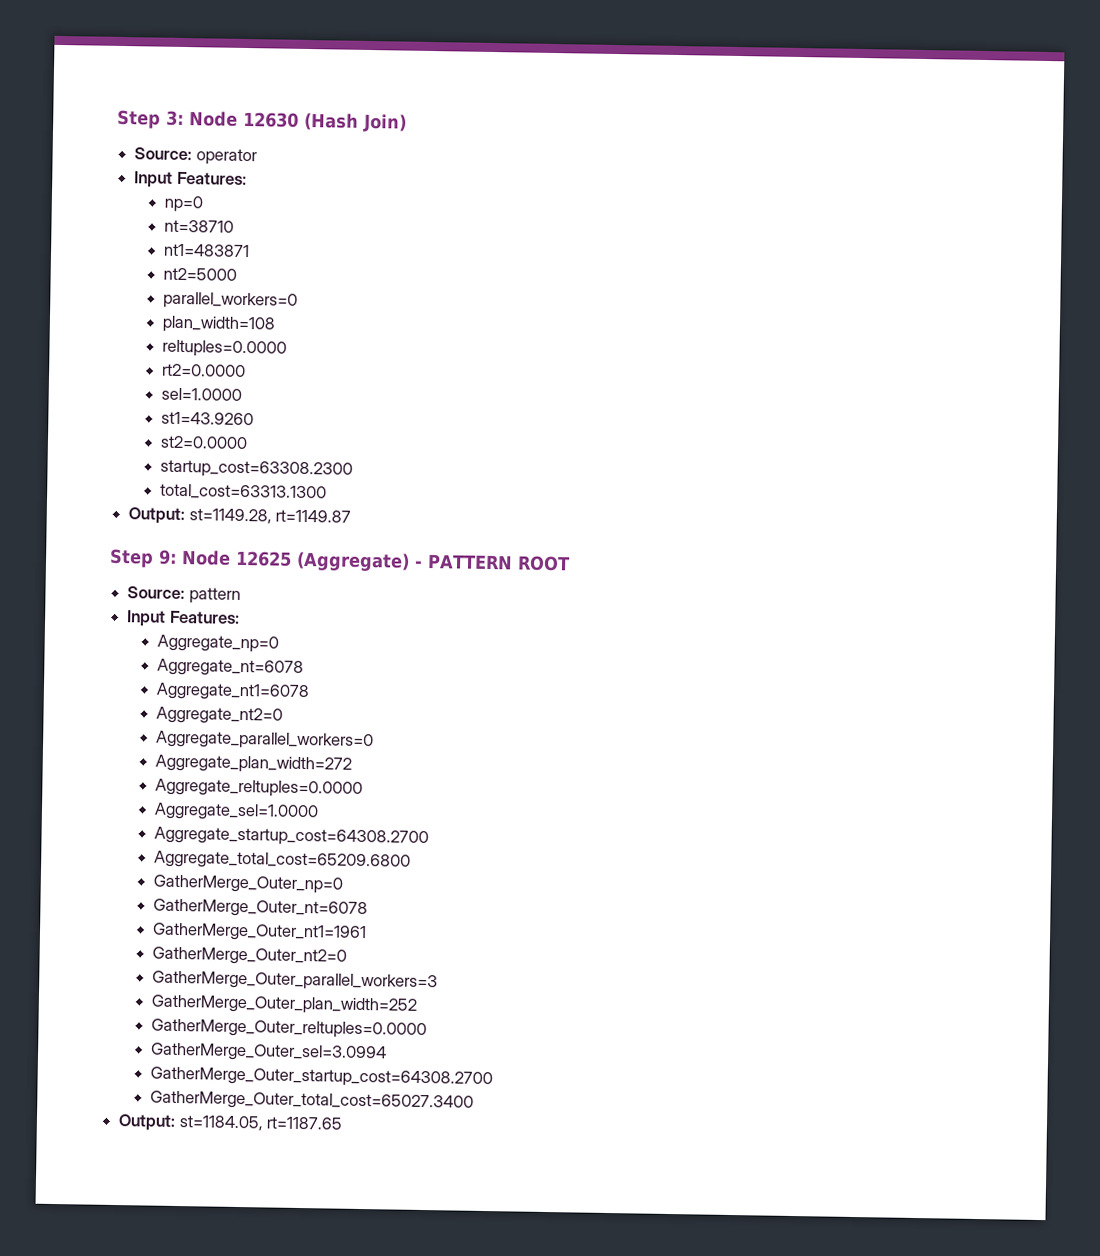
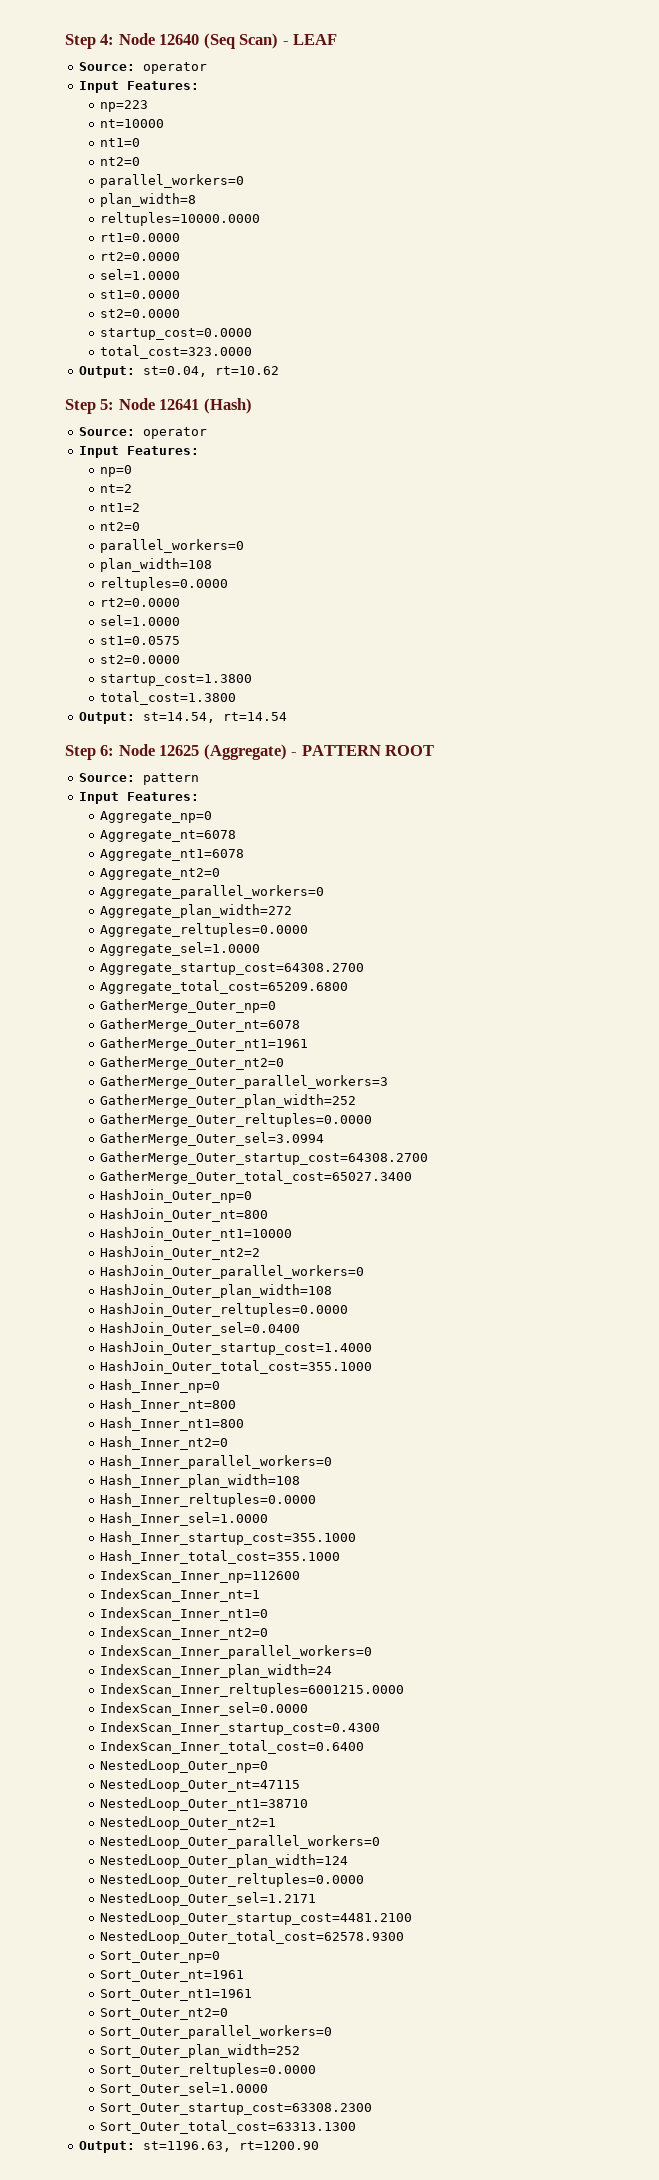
[117,109,407,133] Step 3: Node 12630 (Hash Join) -> [65,33,338,49] [78,62,207,74] [78,81,199,93] [99,100,148,112] [99,119,164,128] [99,138,140,147] [99,157,140,166] [99,174,244,188] [99,193,196,207] [99,212,260,226] [99,233,180,242] [99,252,180,261] [99,269,180,280] [99,290,180,299] [99,309,180,318] [99,328,252,340] [99,345,252,359] [78,366,279,378] [65,398,252,414] Step 4: Node 12640 (Seq Scan) - LEAF // Source: operator // Input Features: // np=223 // nt=10000 // nt1=0 // nt2=0 // parallel_workers=0 // plan_width=8 // reltuples=10000.0000 // rt1=0.0000 // rt2=0.0000 // sel=1.0000 // st1=0.0000 // st2=0.0000 // startup_cost=0.0000 // total_cost=323.0000 // Output: st=0.04, rt=10.62 // Step 5: Node 12641 (Hash)
[164,219,235,233] [163,243,251,258] [163,267,238,281] nt=38710 // nt1=483871 // nt2=5000 -> [99,484,132,493] [99,503,140,512] [99,522,140,531] nt=2 // nt1=2 // nt2=0
[161,411,255,426] [160,435,249,450] [160,459,354,479] [160,483,328,501] [128,507,352,525] [109,548,177,568] st1=43.9260 // st2=0.0000 // startup_cost=63308.2300 // total_cost=63313.1300 // Output: st=1149.28, rt=1149.87 // Step 9: -> [99,636,180,645] [99,655,180,664] [99,674,252,686] [99,691,236,705] [78,712,287,724] [65,745,115,760] st1=0.0575 // st2=0.0000 // startup_cost=1.3800 // total_cost=1.3800 // Output: st=14.54, rt=14.54 // Step 6:
[118,1114,344,1131] // Output: st=1184.05, rt=1187.65 -> [99,1189,252,1203] [99,1208,268,1222] [99,1227,292,1241] [99,1246,260,1260] [99,1265,364,1279] [99,1284,332,1298] [99,1303,348,1317] [99,1322,300,1336] [99,1341,372,1355] [99,1360,372,1374] [99,1379,220,1393] [99,1398,236,1412] [99,1417,244,1431] [99,1436,228,1450] [99,1455,332,1469] [99,1474,300,1488] [99,1493,316,1507] [99,1512,268,1526] [99,1531,356,1545] [99,1550,340,1564] [99,1569,300,1583] [99,1588,260,1602] [99,1607,268,1621] [99,1626,268,1640] [99,1645,372,1659] [99,1664,332,1678] [99,1683,404,1697] [99,1702,308,1716] [99,1721,380,1735] [99,1740,364,1754] [99,1759,268,1773] [99,1778,300,1792] [99,1797,308,1811] [99,1816,276,1830] [99,1835,380,1849] [99,1854,348,1868] [99,1873,364,1887] [99,1892,316,1906] [99,1911,412,1925] [99,1930,404,1944] [99,1951,220,1963] [99,1970,244,1982] [99,1989,252,2001] [99,2008,228,2020] [99,2025,332,2039] [99,2044,300,2058] [99,2063,316,2077] [99,2082,268,2096] [99,2103,372,2115] [99,2120,356,2134] [78,2141,319,2153] // HashJoin_Outer_np=0 // HashJoin_Outer_nt=800 // HashJoin_Outer_nt1=10000 // HashJoin_Outer_nt2=2 // HashJoin_Outer_parallel_workers=0 // HashJoin_Outer_plan_width=108 // HashJoin_Outer_reltuples=0.0000 // HashJoin_Outer_sel=0.0400 // HashJoin_Outer_startup_cost=1.4000 // HashJoin_Outer_total_cost=355.1000 // Hash_Inner_np=0 // Hash_Inner_nt=800 // Hash_Inner_nt1=800 // Hash_Inner_nt2=0 // Hash_Inner_parallel_workers=0 // Hash_Inner_plan_width=108 // Hash_Inner_reltuples=0.0000 // Hash_Inner_sel=1.0000 // Hash_Inner_startup_cost=355.1000 // Hash_Inner_total_cost=355.1000 // IndexScan_Inner_np=112600 // IndexScan_Inner_nt=1 // IndexScan_Inner_nt1=0 // IndexScan_Inner_nt2=0 // IndexScan_Inner_parallel_workers=0 // IndexScan_Inner_plan_width=24 // IndexScan_Inner_reltuples=6001215.0000 // IndexScan_Inner_sel=0.0000 // IndexScan_Inner_startup_cost=0.4300 // IndexScan_Inner_total_cost=0.6400 // NestedLoop_Outer_np=0 // NestedLoop_Outer_nt=47115 // NestedLoop_Outer_nt1=38710 // NestedLoop_Outer_nt2=1 // NestedLoop_Outer_parallel_workers=0 // NestedLoop_Outer_plan_width=124 // NestedLoop_Outer_reltuples=0.0000 // NestedLoop_Outer_sel=1.2171 // NestedLoop_Outer_startup_cost=4481.2100 // NestedLoop_Outer_total_cost=62578.9300 // Sort_Outer_np=0 // Sort_Outer_nt=1961 // Sort_Outer_nt1=1961 // Sort_Outer_nt2=0 // Sort_Outer_parallel_workers=0 // Sort_Outer_plan_width=252 // Sort_Outer_reltuples=0.0000 // Sort_Outer_sel=1.0000 // Sort_Outer_startup_cost=63308.2300 // Sort_Outer_total_cost=63313.1300 // Output: st=1196.63, rt=1200.90

